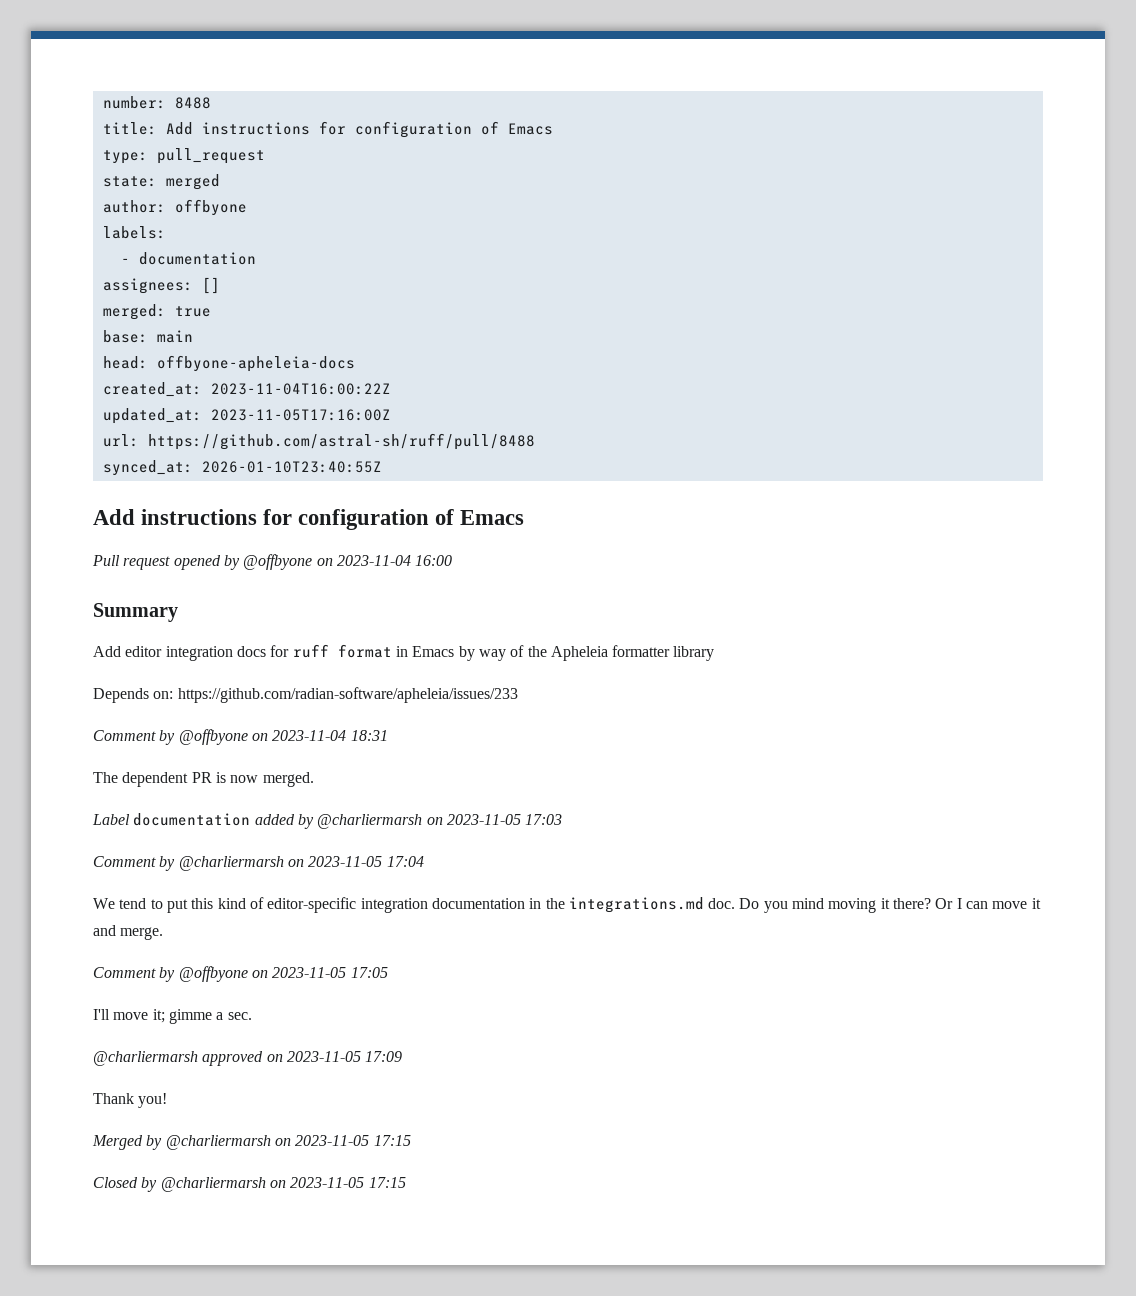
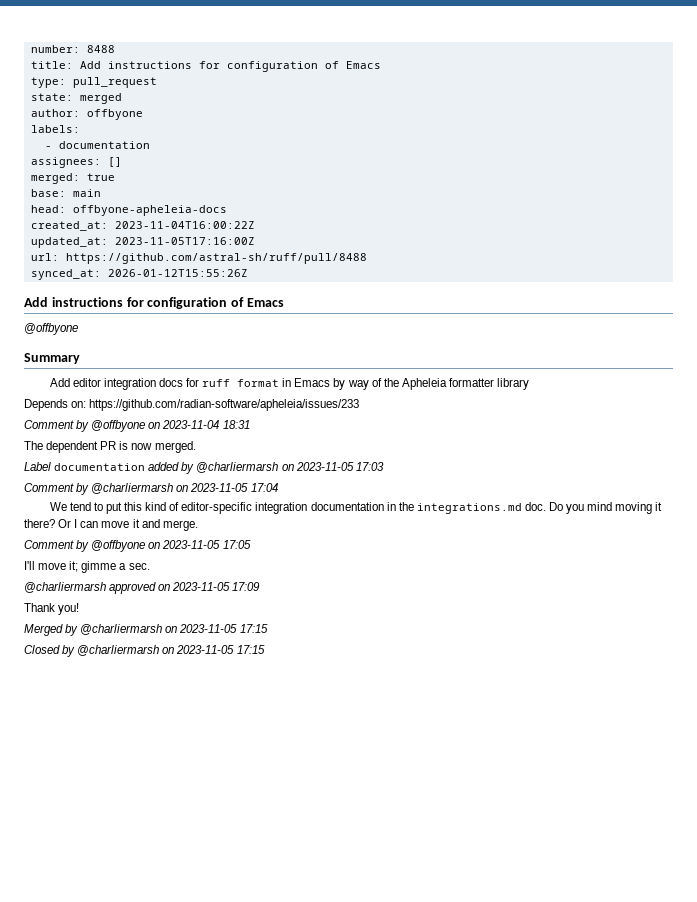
[201,461,382,473] [93,509,525,530] [92,554,453,570] 2026-01-10T23:40:55Z // Add instructions for configuration of Emacs // Pull request opened by @offbyone on 2023-11-04 16:00 -> [107,269,248,277] [24,297,284,309] [24,323,78,335] 2026-01-12T15:55:26Z // Add instructions for configuration of Emacs // @offbyone

